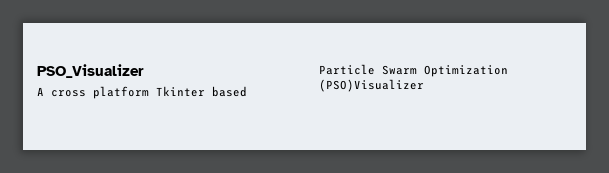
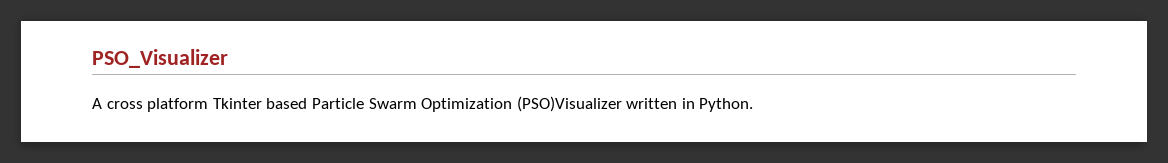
(424, 85) none -> [626,98,754,112] written in Python.

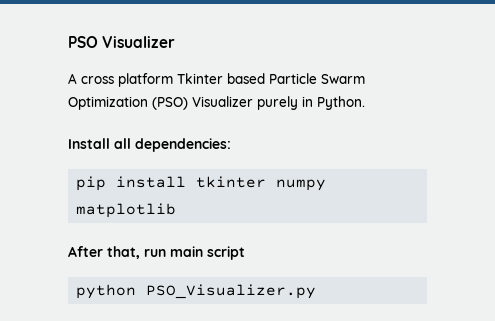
[92,49,228,68] PSO_Visualizer -> [68,36,176,48] PSO Visualizer
[516,96,678,112] (PSO)Visualizer written -> [152,96,298,110] (PSO) Visualizer purely
(754, 105) none -> [68,138,231,152] [76,176,327,191] [76,203,177,218] [68,246,245,260] [76,284,317,299] // Install all dependencies: // pip install tkinter numpy matplotlib // After that, run main script // python PSO_Visualizer.py

